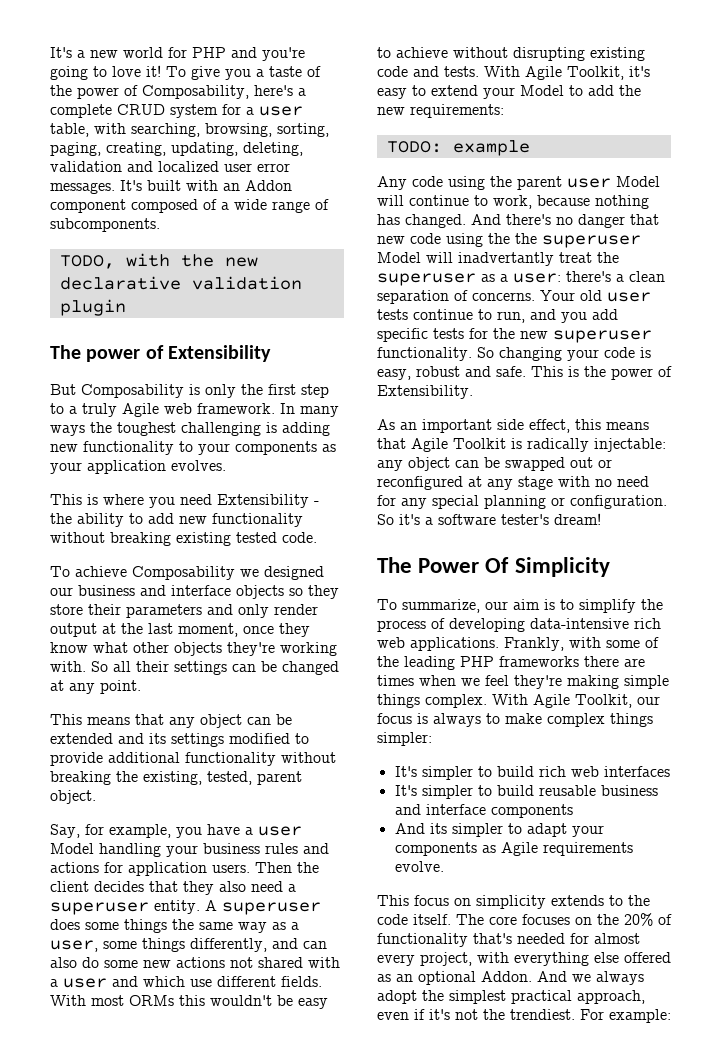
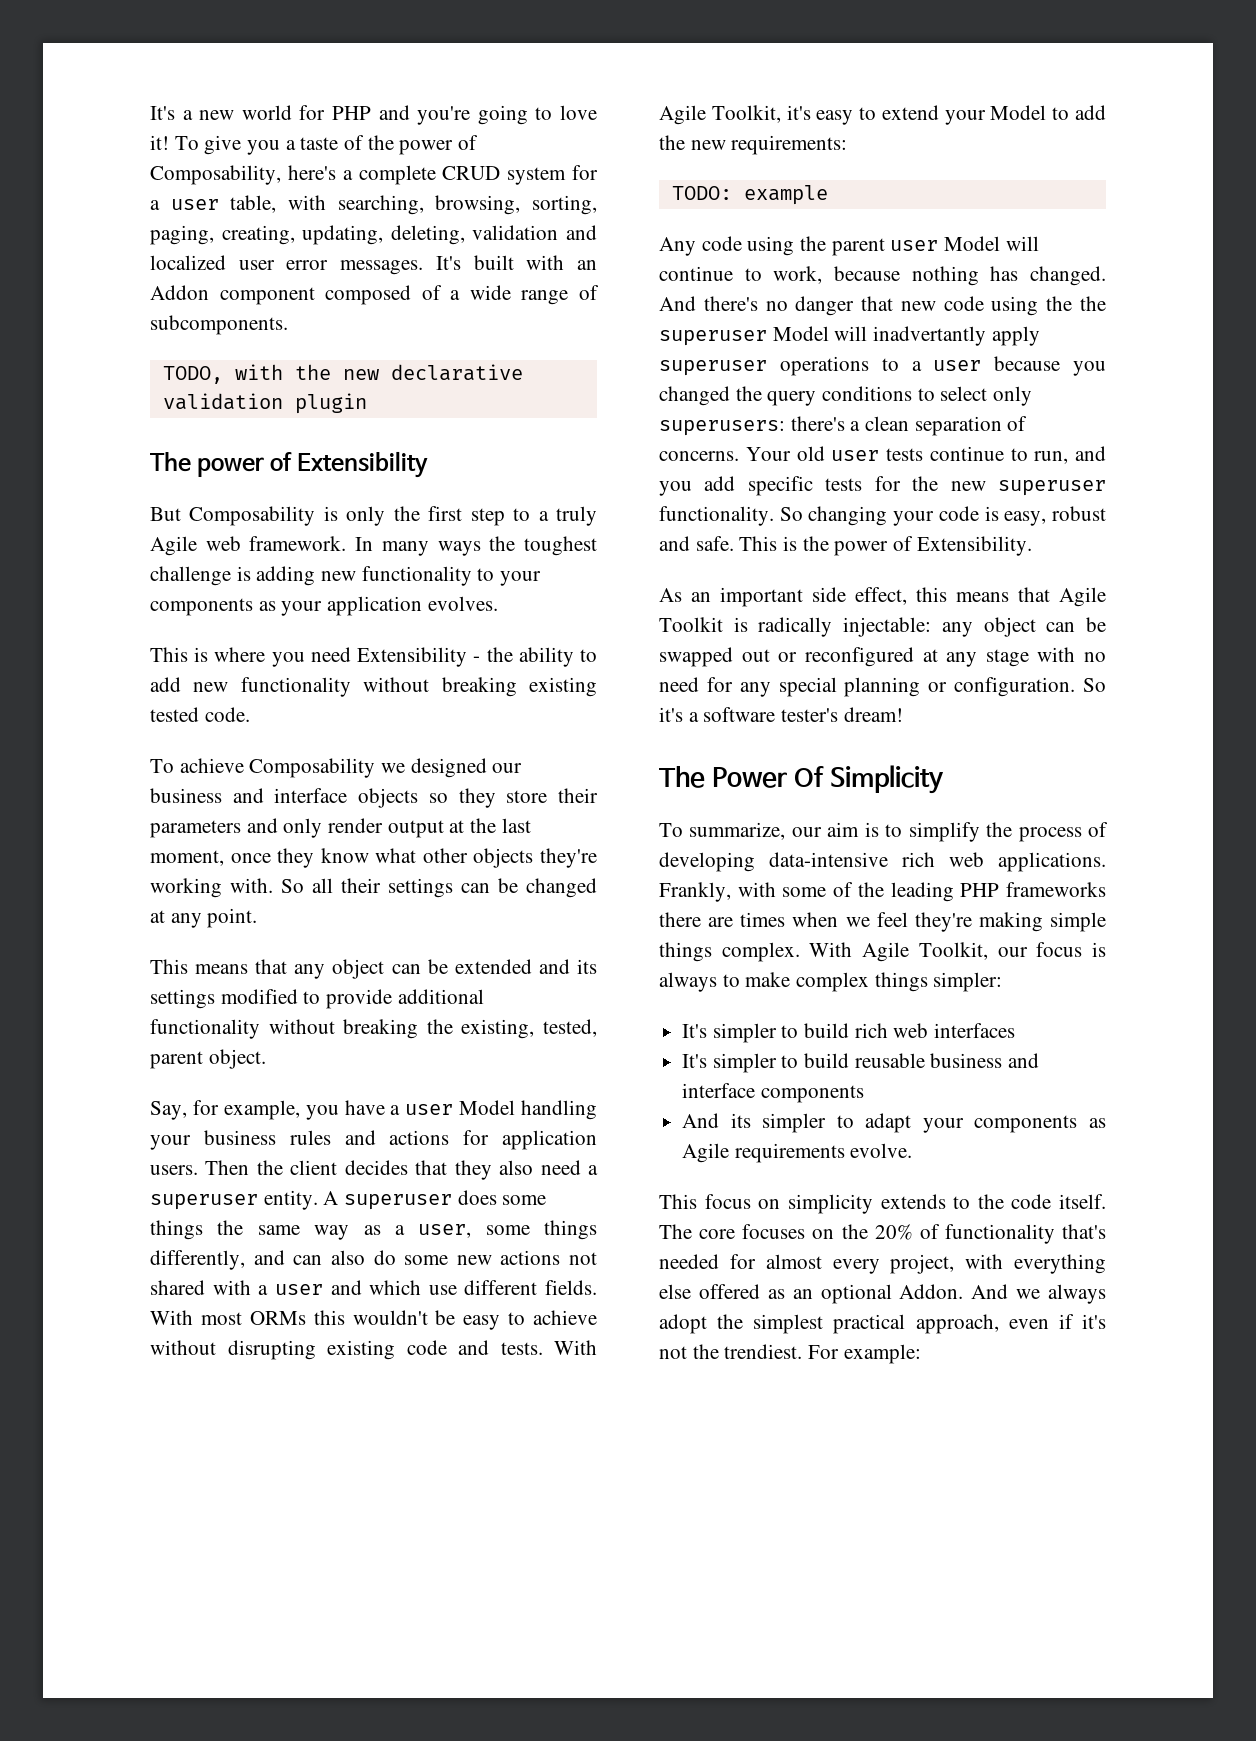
[181,422,261,436] challenging -> [150,566,231,586] challenge
[559,252,619,263] [377,273,561,286] treat the superuser as a user: -> [991,326,1040,346] [659,356,1106,376] [659,386,1033,406] [659,420,785,436] apply superuser operations to a user because you changed the query conditions to select only superusers:

